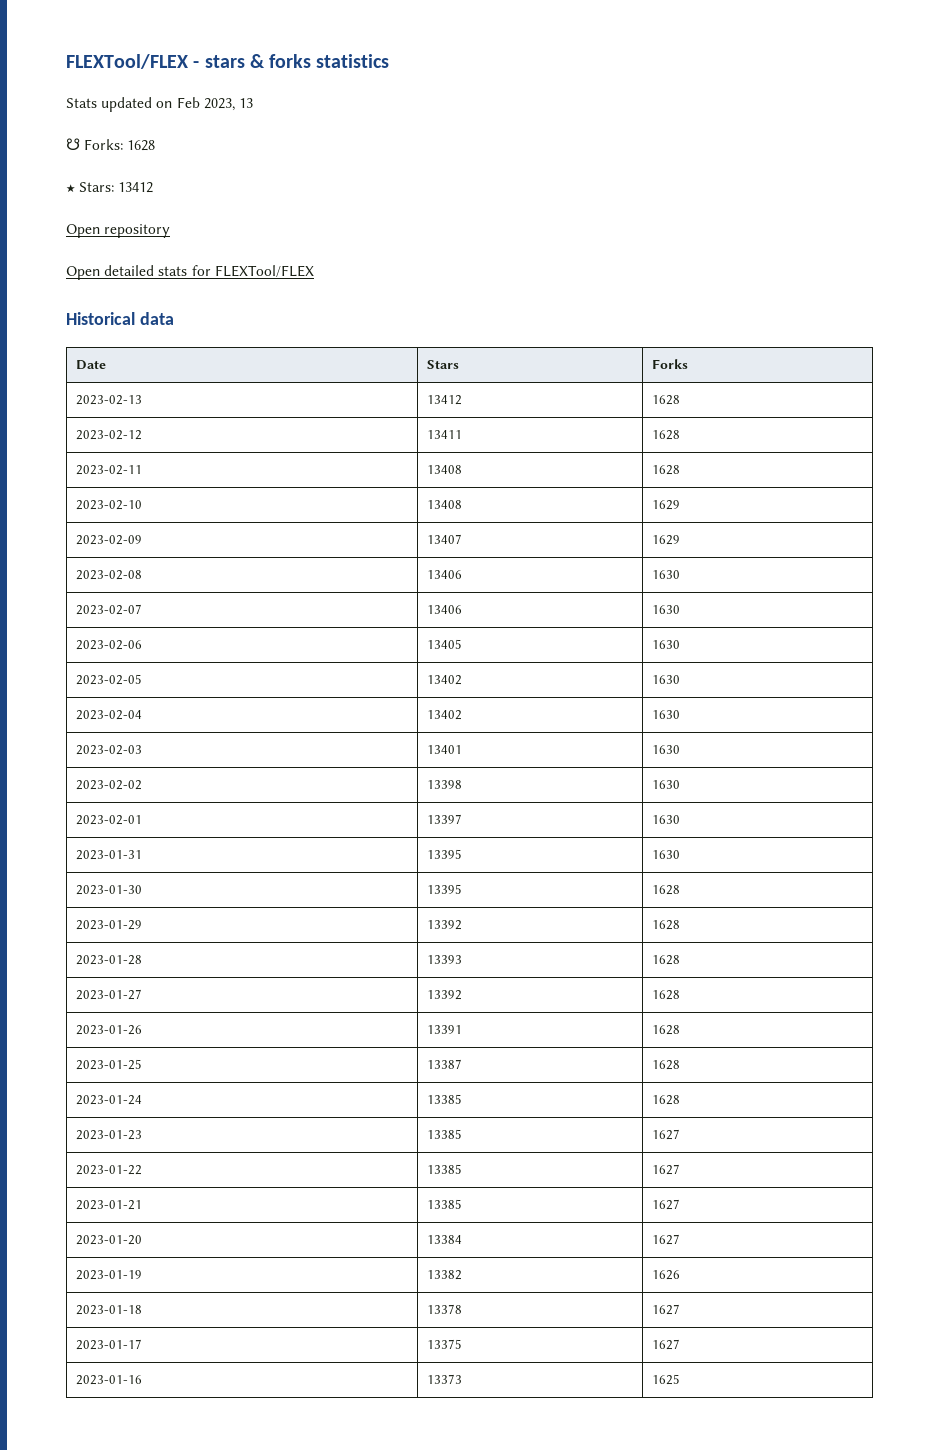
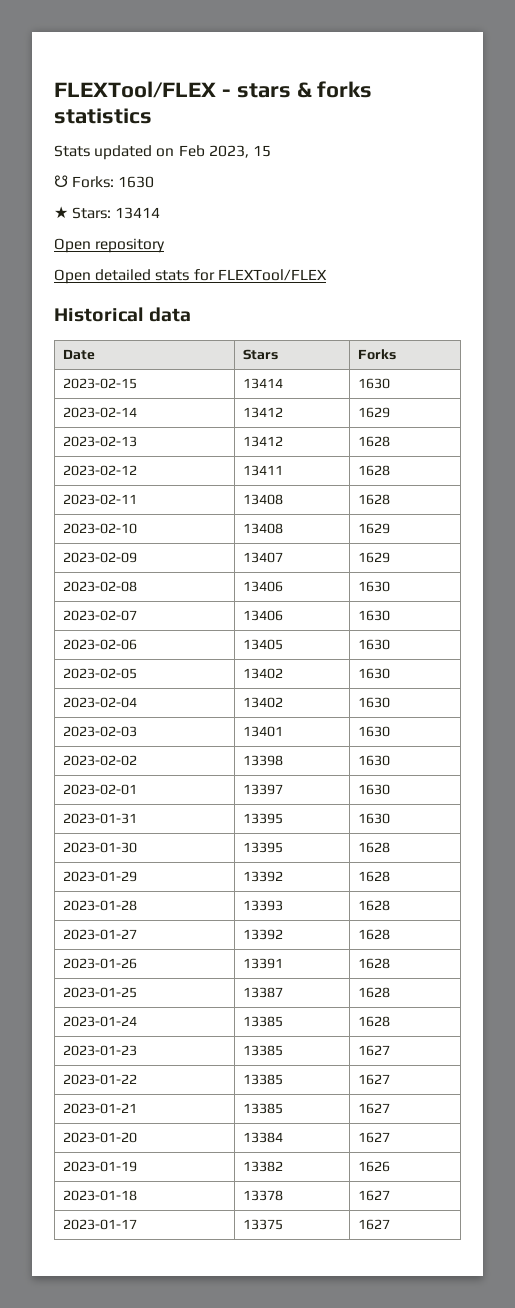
[238,98,253,108] 13 -> [252,145,271,157] 15
[127,140,156,151] 1628 -> [118,176,155,188] 1630
[118,182,154,193] 13412 -> [115,207,161,219] 13414
(688, 364) none -> [63,378,138,389] [243,378,284,389] [358,378,391,389] [63,407,138,418] [243,407,284,418] [358,407,391,418] // 2023-02-15 | 13414 | 1630 // 2023-02-14 | 13412 | 1629
[75,1375,142,1385] [426,1374,462,1384] [651,1374,680,1385] // 2023-01-16 | 13373 | 1625 -> (391, 1224) none

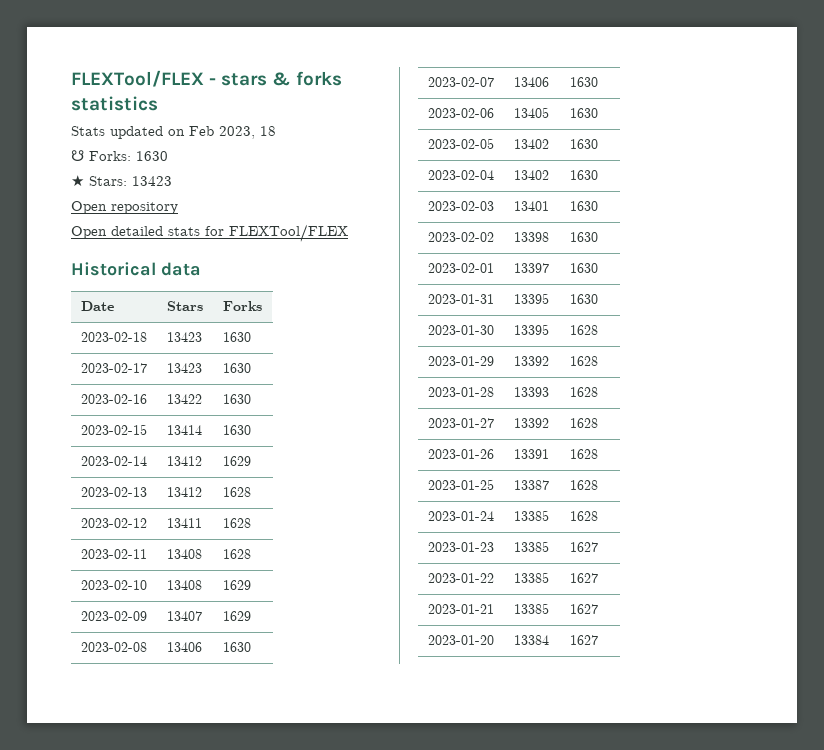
[252,145,271,157] 15 -> [260,126,276,136] 18
[115,207,161,219] 13414 -> [132,176,172,186] 13423
(397, 354) none -> [80,332,147,342] [166,332,202,342] [222,332,251,342] [80,363,147,373] [166,363,202,373] [222,363,251,373] [80,394,147,404] [166,394,202,404] [222,394,251,404] // 2023-02-18 | 13423 | 1630 // 2023-02-17 | 13423 | 1630 // 2023-02-16 | 13422 | 1630
[63,1161,138,1172] [243,1161,284,1172] [358,1161,391,1172] [63,1190,138,1201] [243,1190,284,1201] [358,1190,391,1201] [63,1219,138,1230] [243,1219,284,1230] [358,1219,391,1230] // 2023-01-19 | 13382 | 1626 // 2023-01-18 | 13378 | 1627 // 2023-01-17 | 13375 | 1627 -> (598, 640) none

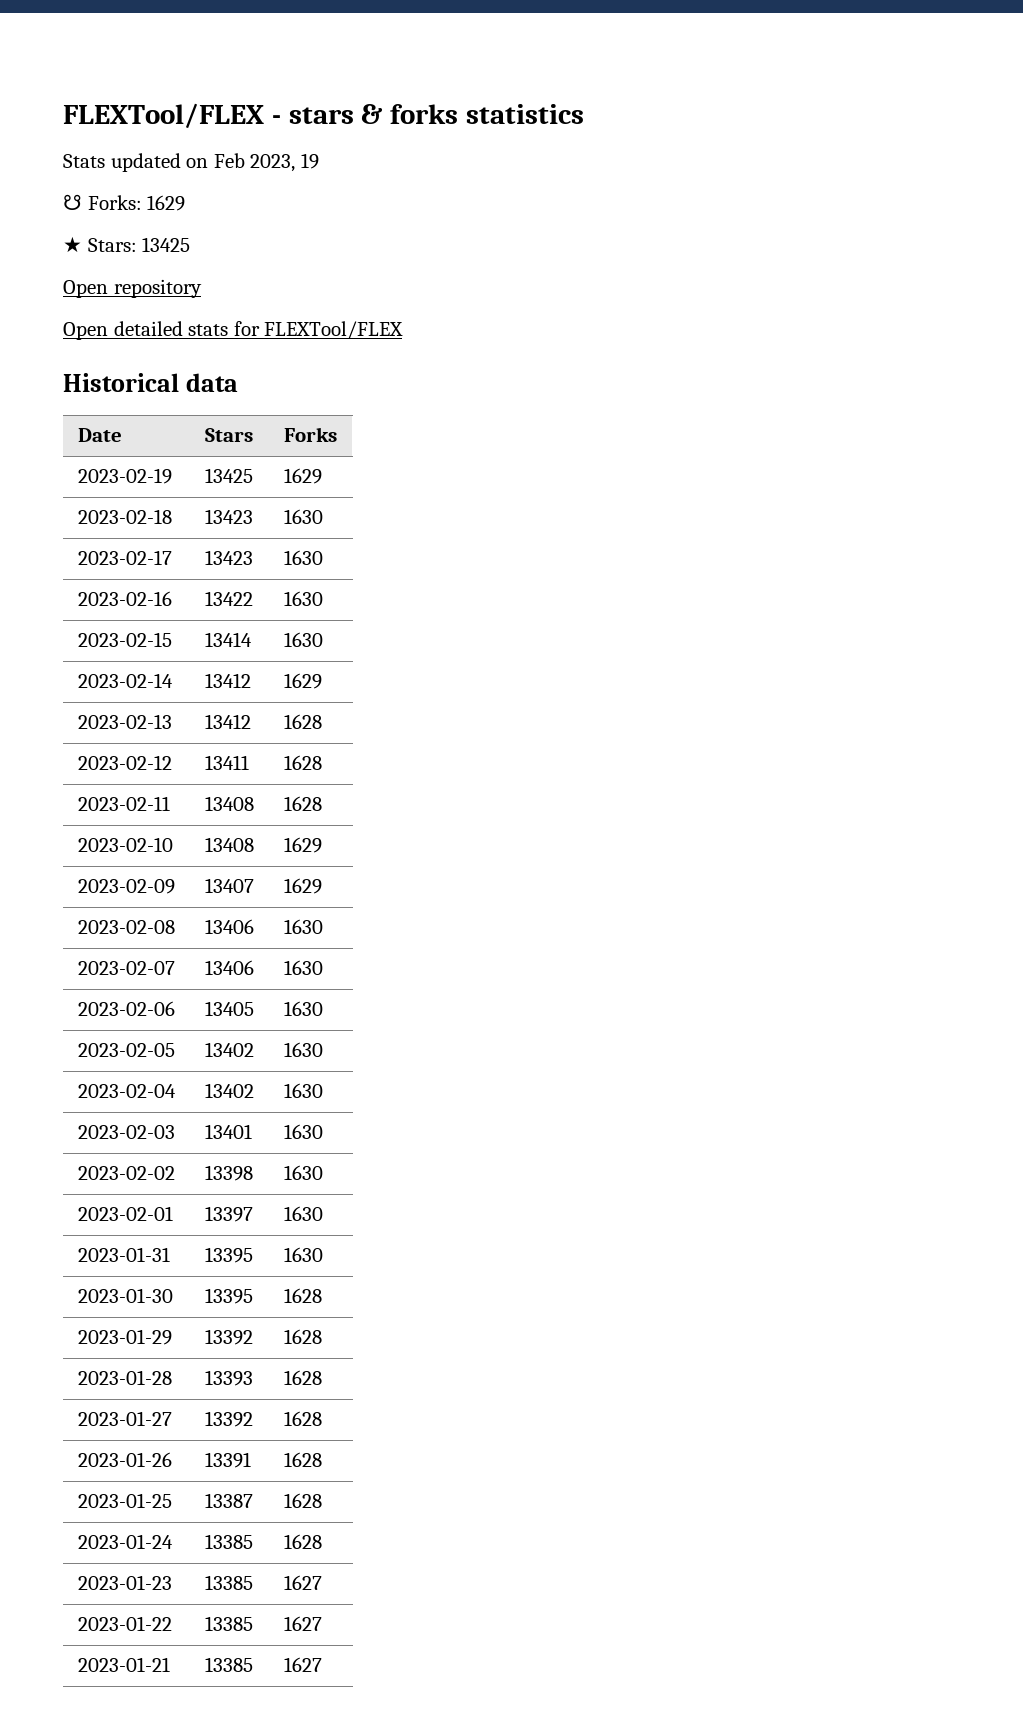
[260,126,276,136] 18 -> [300,153,319,169] 19
[136,151,168,161] 1630 -> [147,195,186,211] 1629
[132,176,172,186] 13423 -> [142,237,191,252] 13425
(262, 306) none -> [77,468,172,484] [204,468,253,483] [283,468,322,484] // 2023-02-19 | 13425 | 1629
[427,635,494,645] [513,635,549,645] [569,635,598,645] // 2023-01-20 | 13384 | 1627 -> (322, 1664) none

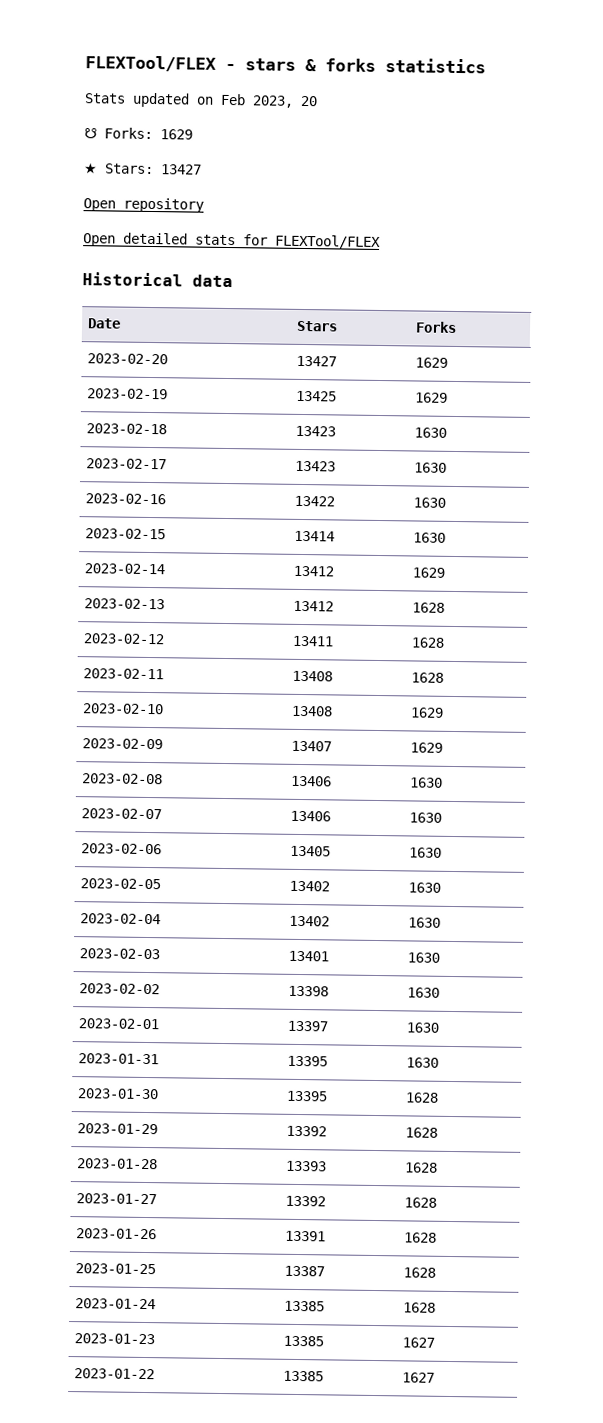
[300,153,319,169] 19 -> [300,95,318,107] 20
[142,237,191,252] 13425 -> [161,164,202,175] 13427
(337, 434) none -> [86,353,168,365] [295,355,337,367] [414,357,448,368] // 2023-02-20 | 13427 | 1629
[77,1657,170,1672] [204,1657,253,1672] [283,1657,322,1672] // 2023-01-21 | 13385 | 1627 -> (435, 1377) none

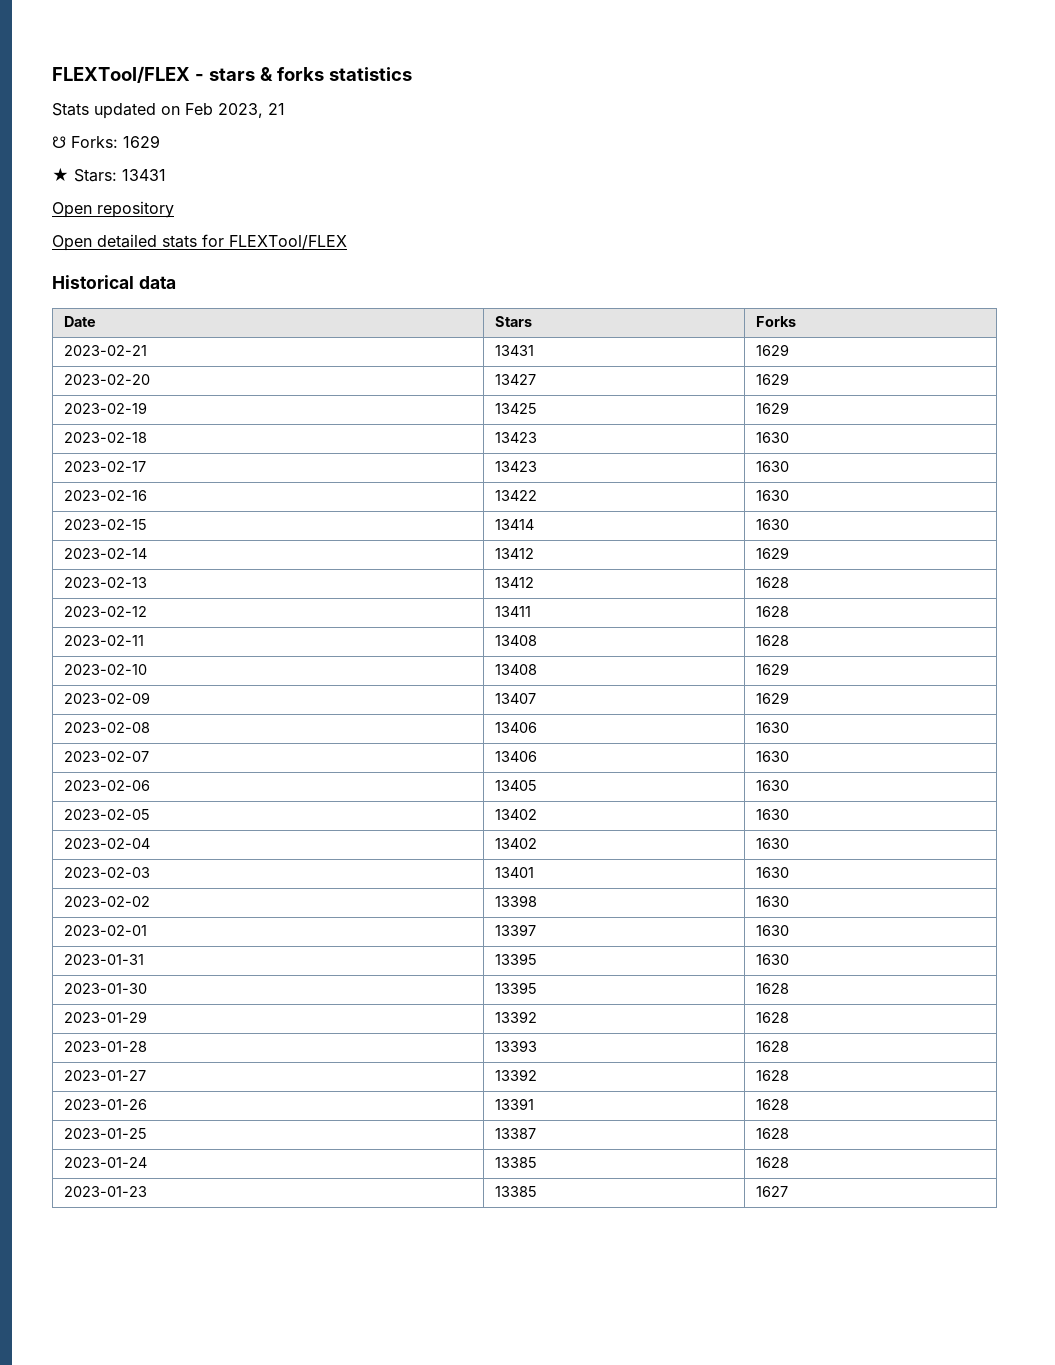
[300,95,318,107] 20 -> [268,103,285,115] 21
[161,164,202,175] 13427 -> [122,169,166,181] 13431
(457, 327) none -> [64,345,148,356] [495,345,535,356] [756,344,790,356] // 2023-02-21 | 13431 | 1629
[73,1368,155,1380] [282,1370,324,1382] [401,1372,435,1383] // 2023-01-22 | 13385 | 1627 -> (789, 1191) none

